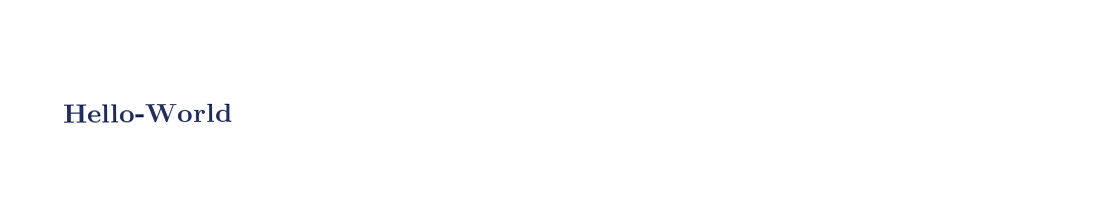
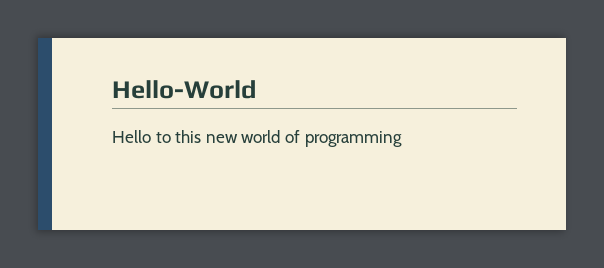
(233, 113) none -> [112,130,402,147] // Hello to this new world of programming

